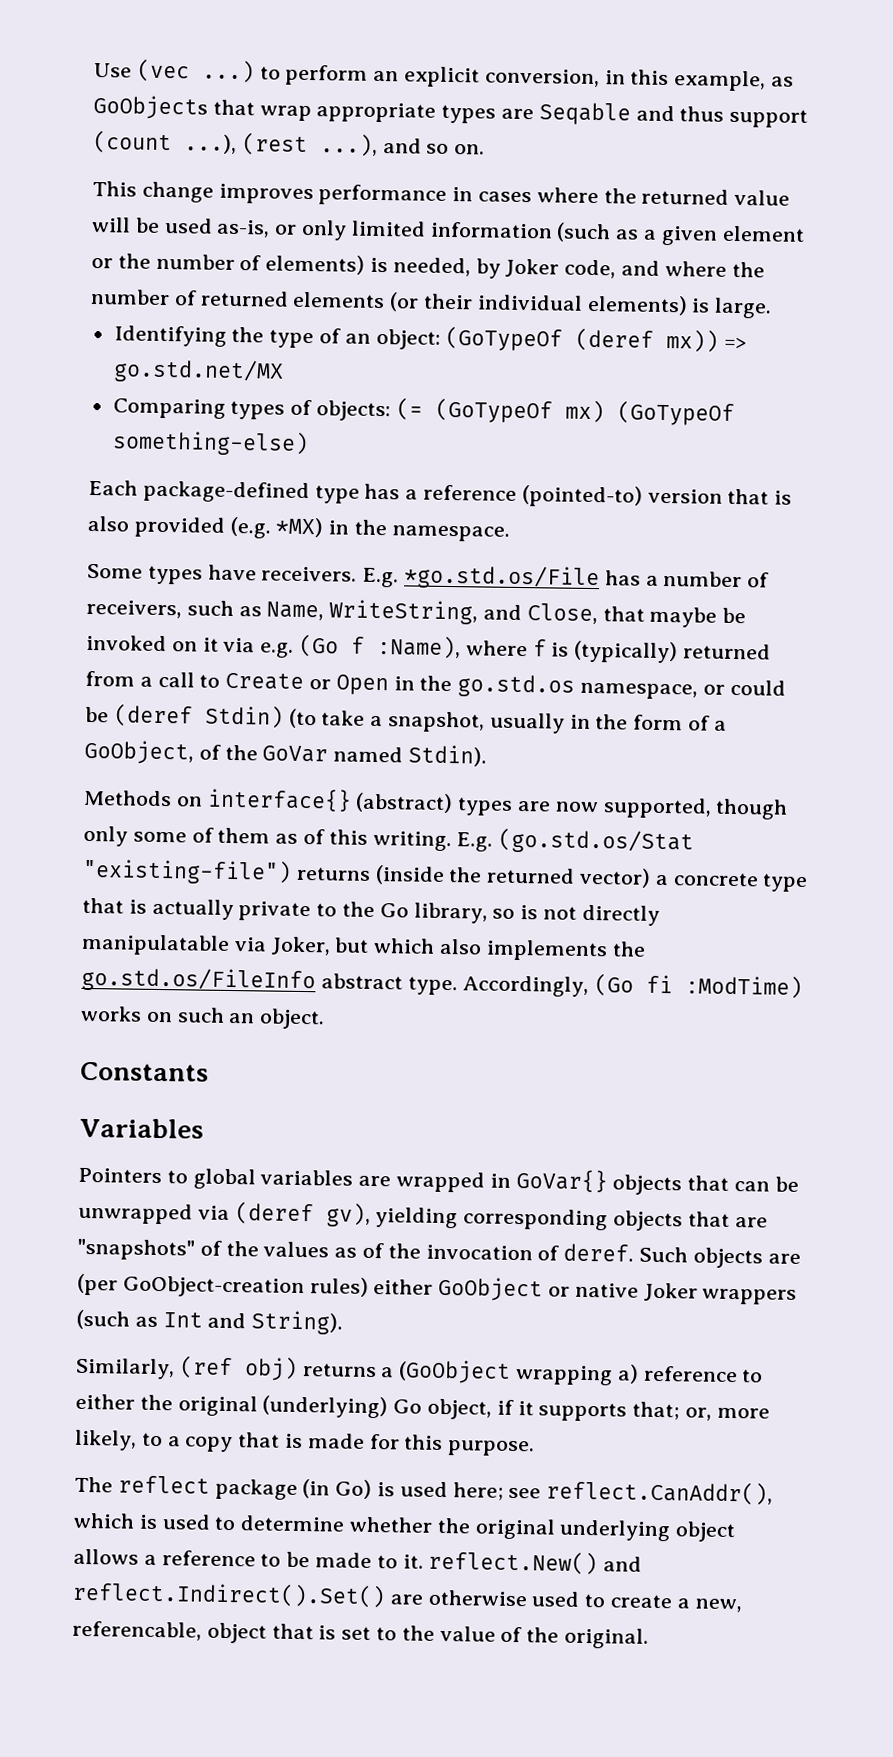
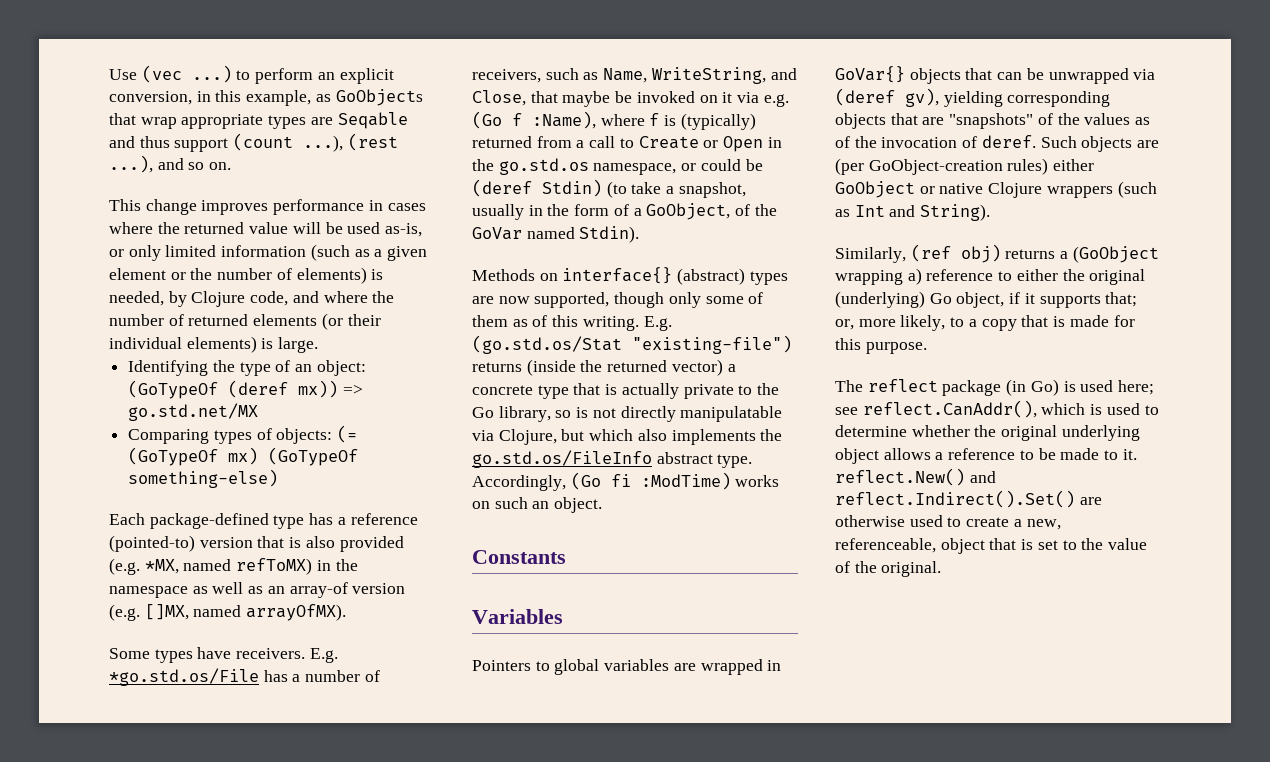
[505,258,560,278] Joker -> [191,291,246,307] Clojure
[275,517,510,542] *MX) in the namespace. -> [144,558,358,575] [109,582,406,598] [109,604,347,621] *MX, named refToMX) in the namespace as well as an array-of version (e.g. []MX, named arrayOfMX).
[270,936,331,956] Joker, -> [498,429,557,445] Clojure,
[643,1282,698,1302] Joker -> [988,182,1043,198] Clojure
[72,1620,202,1641] referencable, -> [835,538,936,553] referenceable,

